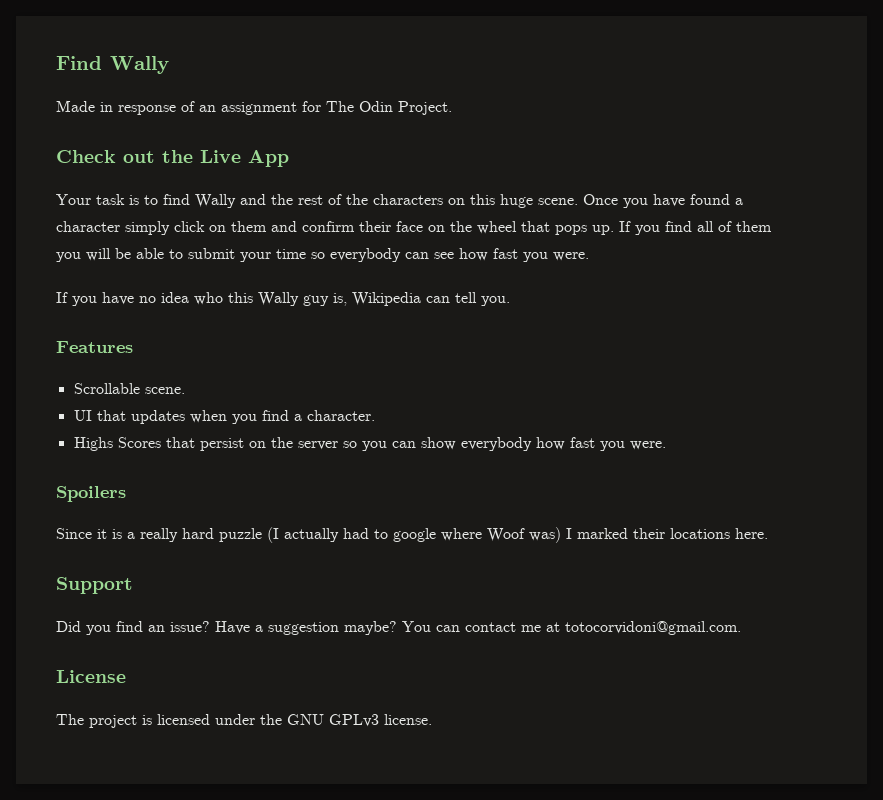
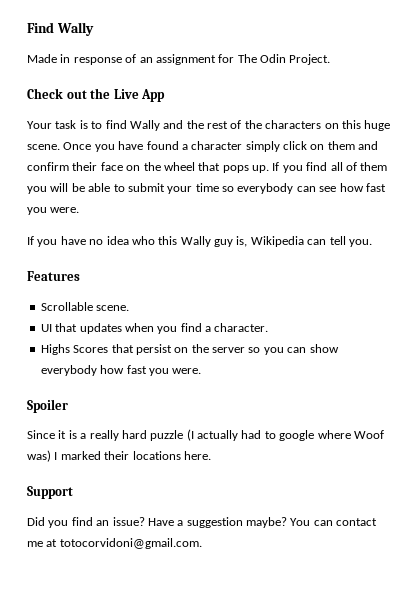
[56,486,126,502] Spoilers -> [27,399,68,413] Spoiler
[56,670,126,683] [56,714,432,728] // License // The project is licensed under the GNU GPLv3 license. -> (202, 543) none

